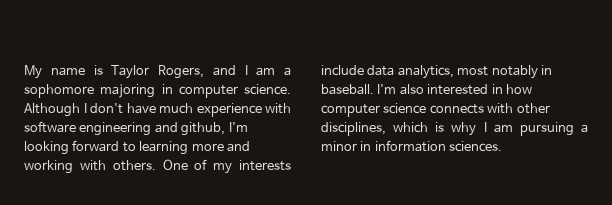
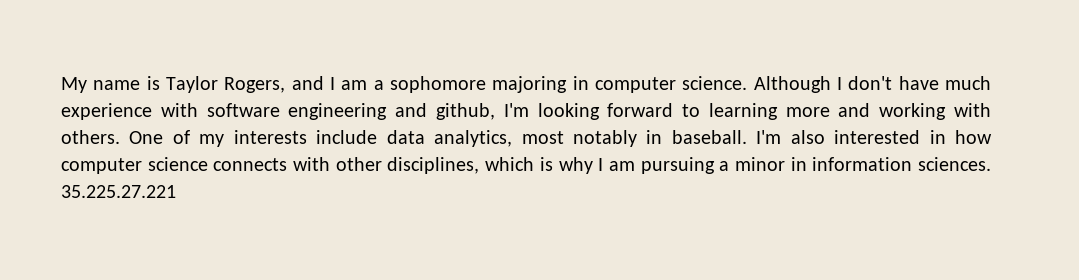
(503, 146) none -> [61,185,176,198] 35.225.27.221

